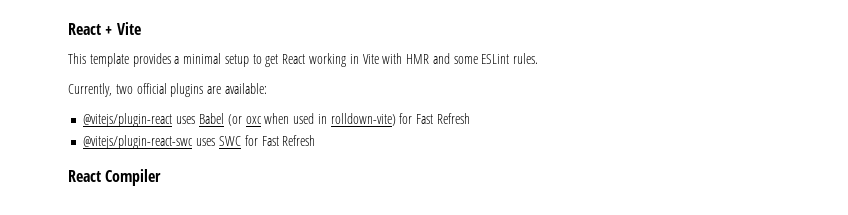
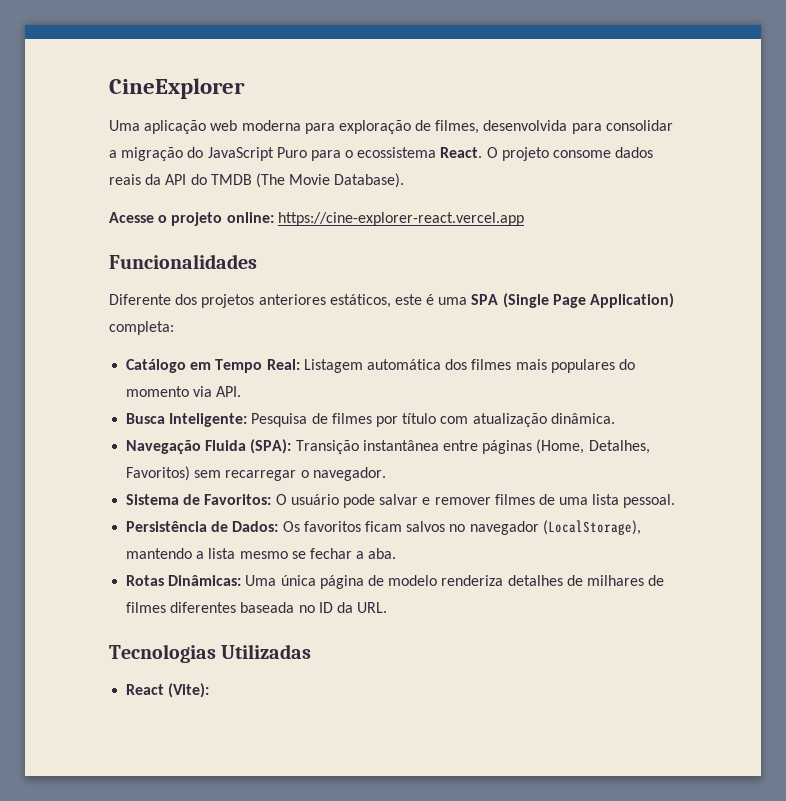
[68,22,141,35] [68,53,539,67] [68,83,267,97] [83,113,470,127] [83,135,316,149] [68,169,162,186] React + Vite // This template provides a minimal setup to get React working in Vite with HMR and some ESLint rules. // Currently, two official plugins are available: // @vitejs/plugin-react uses Babel (or oxc when used in rolldown-vite) for Fast Refresh // @vitejs/plugin-react-swc uses SWC for Fast Refresh // React Compiler -> [109,78,245,99] [109,120,673,134] [109,147,654,161] [109,173,405,188] [109,212,524,226] [109,254,257,269] [109,293,675,308] [109,321,174,335] [126,359,635,373] [126,386,242,397] [126,413,615,427] [126,439,650,454] [126,466,386,481] [126,494,676,508] [126,520,641,535] [126,548,397,559] [126,575,665,589] [126,602,388,613] [109,644,312,663] [126,683,210,698] CineExplorer // Uma aplicação web moderna para exploração de filmes, desenvolvida para consolidar a migração do JavaScript Puro para o ecossistema React. O projeto consome dados reais da API do TMDB (The Movie Database). // Acesse o projeto online: https://cine-explorer-react.vercel.app // Funcionalidades // Diferente dos projetos anteriores estáticos, este é uma SPA (Single Page Application) completa: // Catálogo em Tempo Real: Listagem automática dos filmes mais populares do momento via API. // Busca Inteligente: Pesquisa de filmes por título com atualização dinâmica. // Navegação Fluida (SPA): Transição instantânea entre páginas (Home, Detalhes, Favoritos) sem recarregar o navegador. // Sistema de Favoritos: O usuário pode salvar e remover filmes de uma lista pessoal. // Persistência de Dados: Os favoritos ficam salvos no navegador (LocalStorage), mantendo a lista mesmo se fechar a aba. // Rotas Dinâmicas: Uma única página de modelo renderiza detalhes de milhares de filmes diferentes baseada no ID da URL. // Tecnologias Utilizadas // React (Vite):

